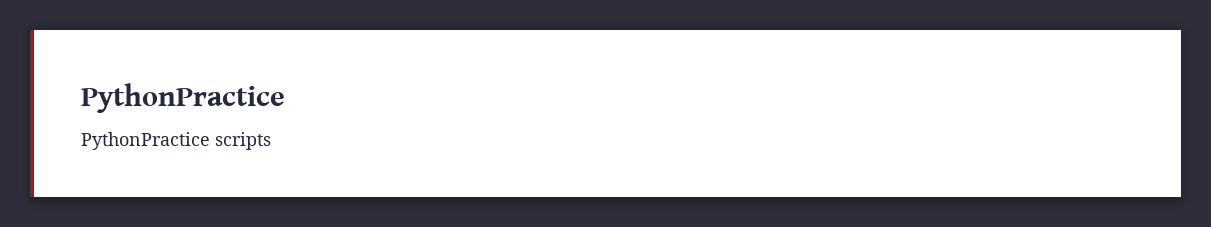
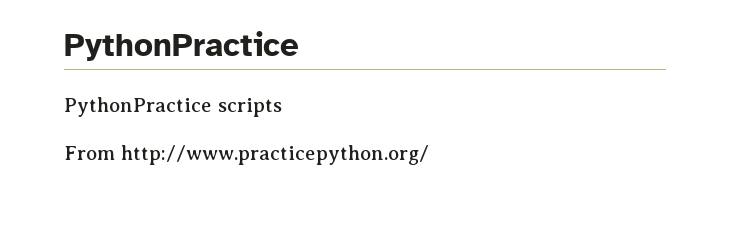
(271, 141) none -> [64,145,429,165] // From http://www.practicepython.org/

